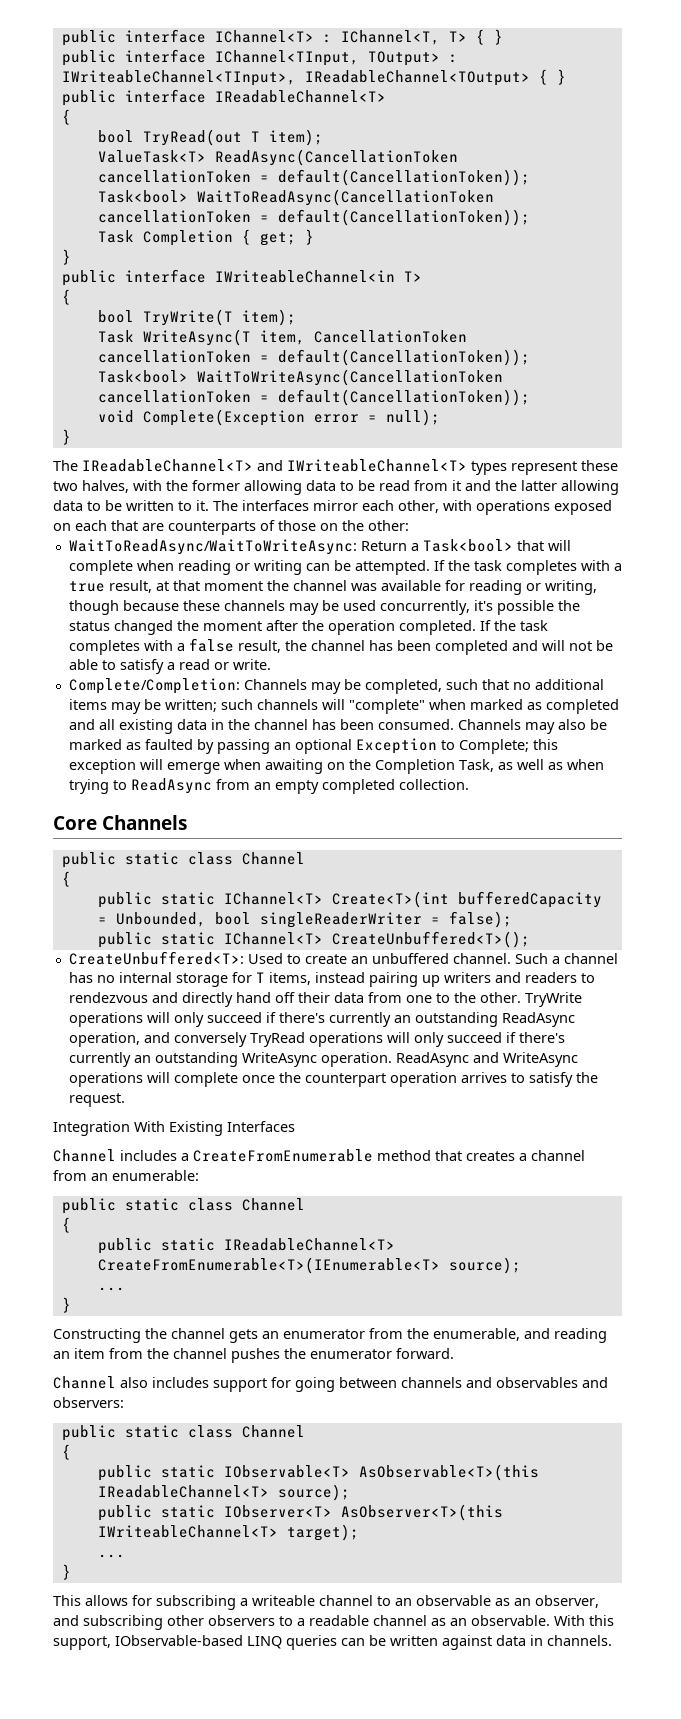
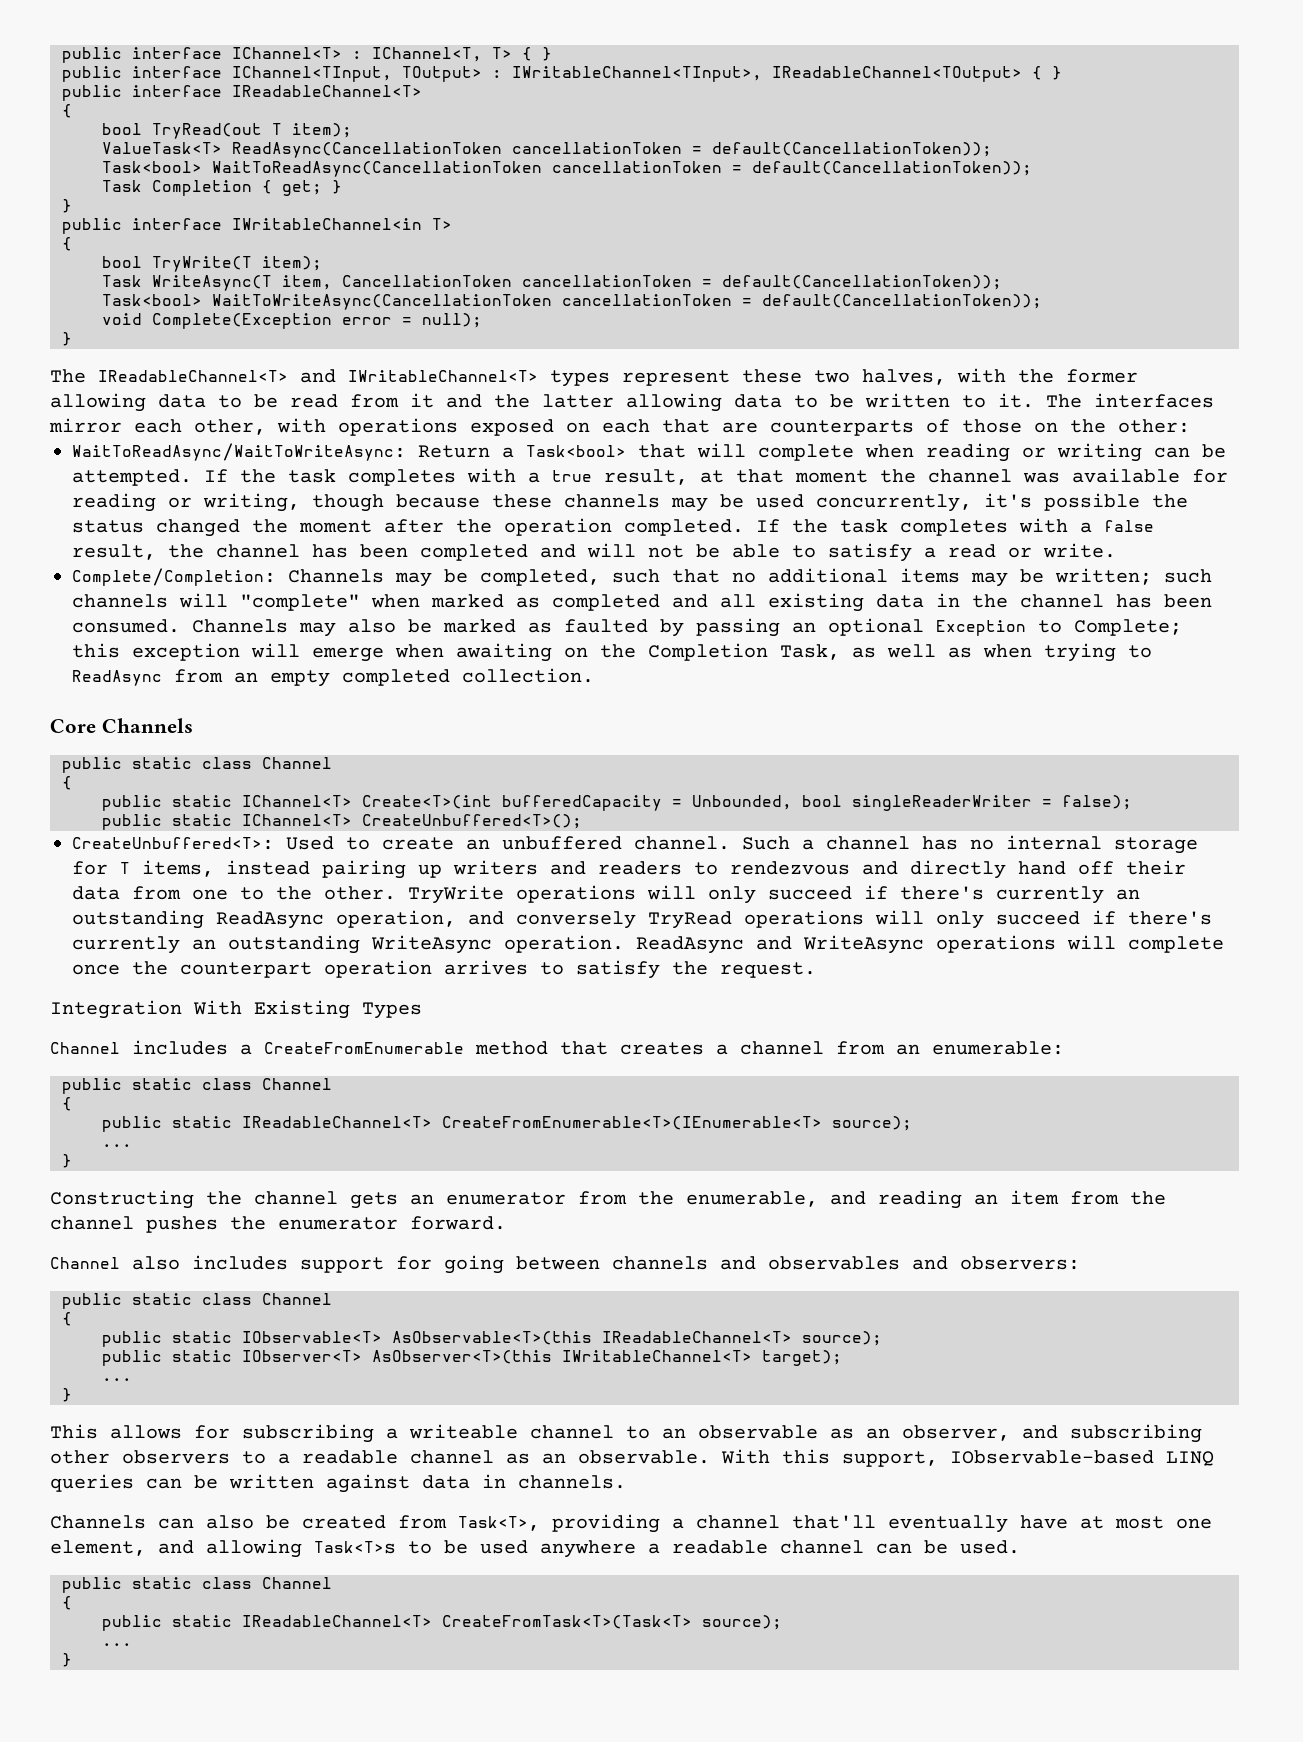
[61,70,296,86] IWriteableChannel<TInput>, -> [512,66,762,82] IWritableChannel<TInput>,
[214,270,395,283] IWriteableChannel<in -> [232,218,422,230] IWritableChannel<in
[287,459,467,472] IWriteableChannel<T> -> [348,370,538,382] IWritableChannel<T>
[227,1121,295,1132] Interfaces -> [362,1002,422,1019] Types
[97,1525,278,1538] IWriteableChannel<T> -> [562,1350,752,1362] IWritableChannel<T>
(612, 1640) none -> [50,1514,1212,1533] [50,1539,1020,1558] [62,1577,332,1593] [62,1596,72,1610] [102,1615,782,1631] [102,1643,132,1646] [62,1653,72,1667] // Channels can also be created from Task<T>, providing a channel that'll eventually have at most one element, and allowing Task<T>s to be used anywhere a readable channel can be used. // public static class Channel // { // public static IReadableChannel<T> CreateFromTask<T>(Task<T> source); // ... // }

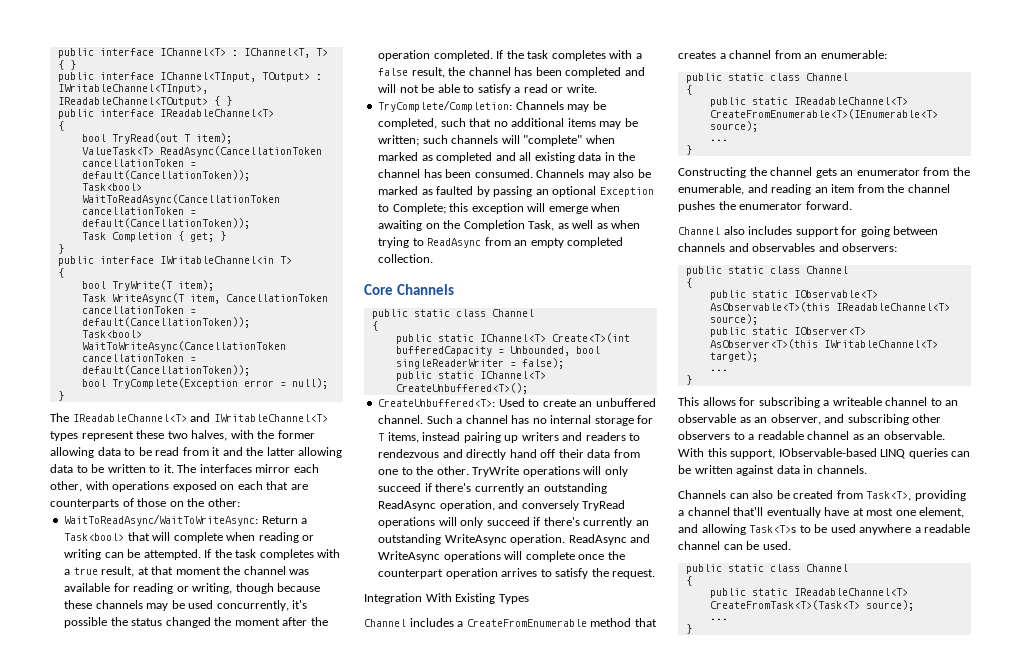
[102,313,332,329] void Complete(Exception -> [81,378,238,389] bool TryComplete(Exception
[72,568,276,586] Complete/Completion: -> [378,101,513,112] TryComplete/Completion:

